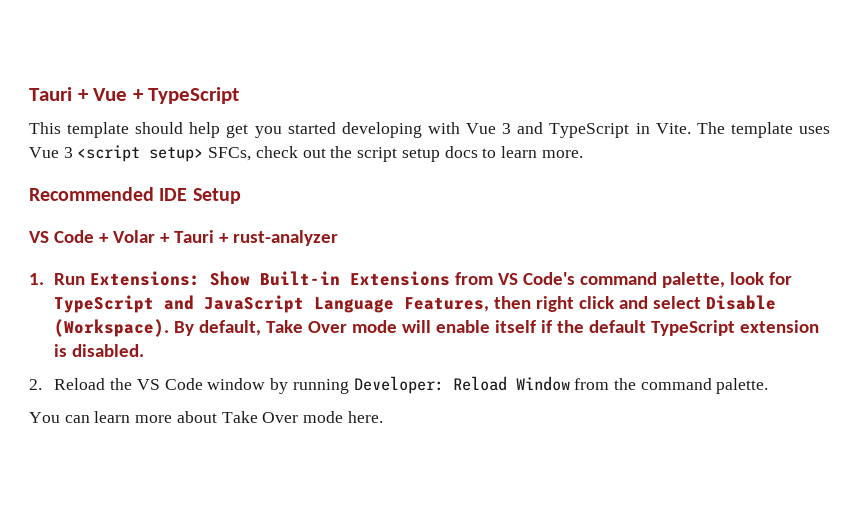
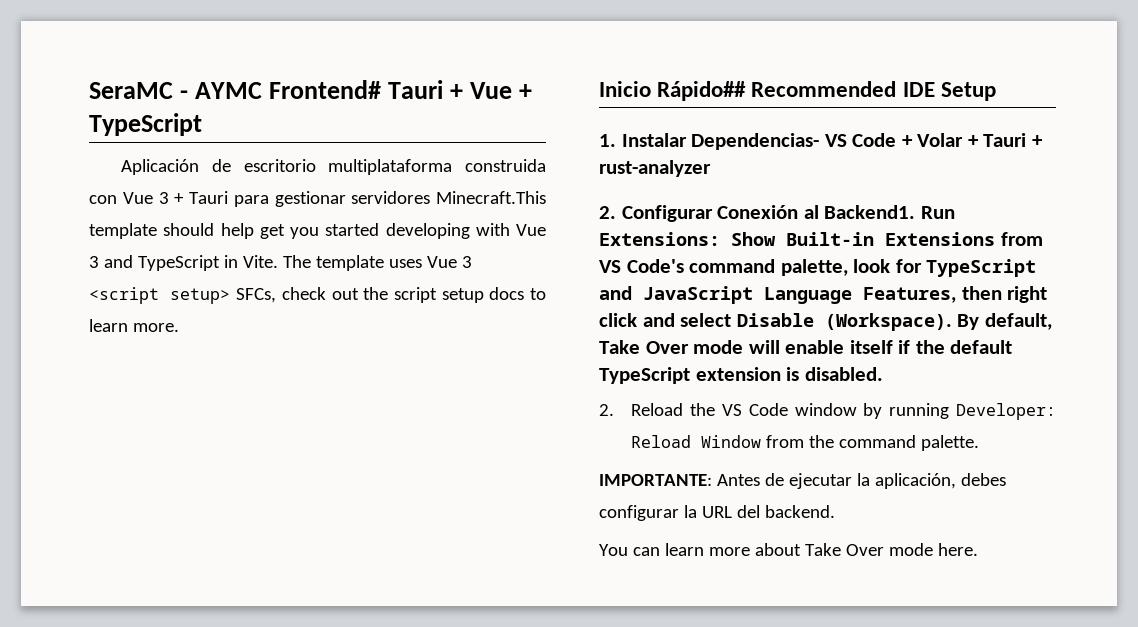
(29, 94) none -> [89,80,382,99] SeraMC - AYMC Frontend#
[29,122,61,134] This -> [121,159,546,175] [89,191,546,207] Aplicación de escritorio multiplataforma construida con Vue 3 + Tauri para gestionar servidores Minecraft.This
(583, 154) none -> [599,81,747,101] Inicio Rápido##
(241, 196) none -> [599,133,820,150] 1. Instalar Dependencias-
[29,273,44,285] 1. -> [599,205,916,222] 2. Configurar Conexión al Backend1.
(769, 386) none -> [599,473,1006,489] [599,505,835,521] // IMPORTANTE: Antes de ejecutar la aplicación, debes configurar la URL del backend.

